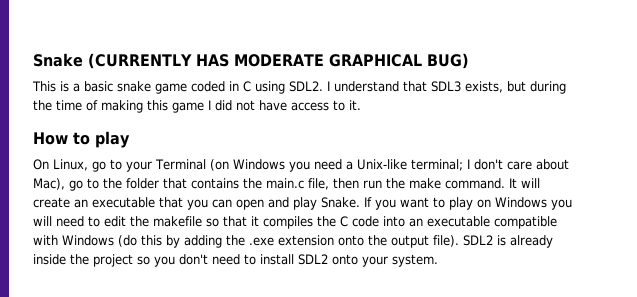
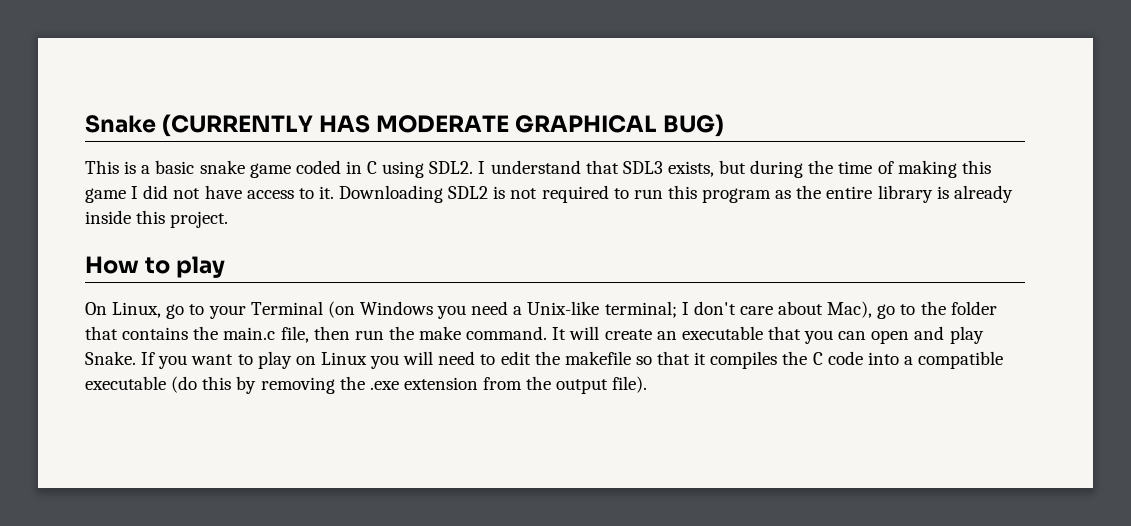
(361, 105) none -> [339,185,1013,203] [85,210,229,228] Downloading SDL2 is not required to run this program as the entire library is already inside this project.
[495,197,547,208] Windows -> [320,352,367,365] Linux
[409,216,557,229] [33,235,114,246] an executable compatible with Windows -> [903,351,1004,369] [85,376,166,390] a compatible executable
[184,235,222,248] adding -> [260,377,335,394] removing
[338,235,364,246] onto -> [483,377,523,390] from
[463,235,553,248] [33,254,438,267] SDL2 is already inside the project so you don't need to install SDL2 onto your system. -> (648, 384) none

